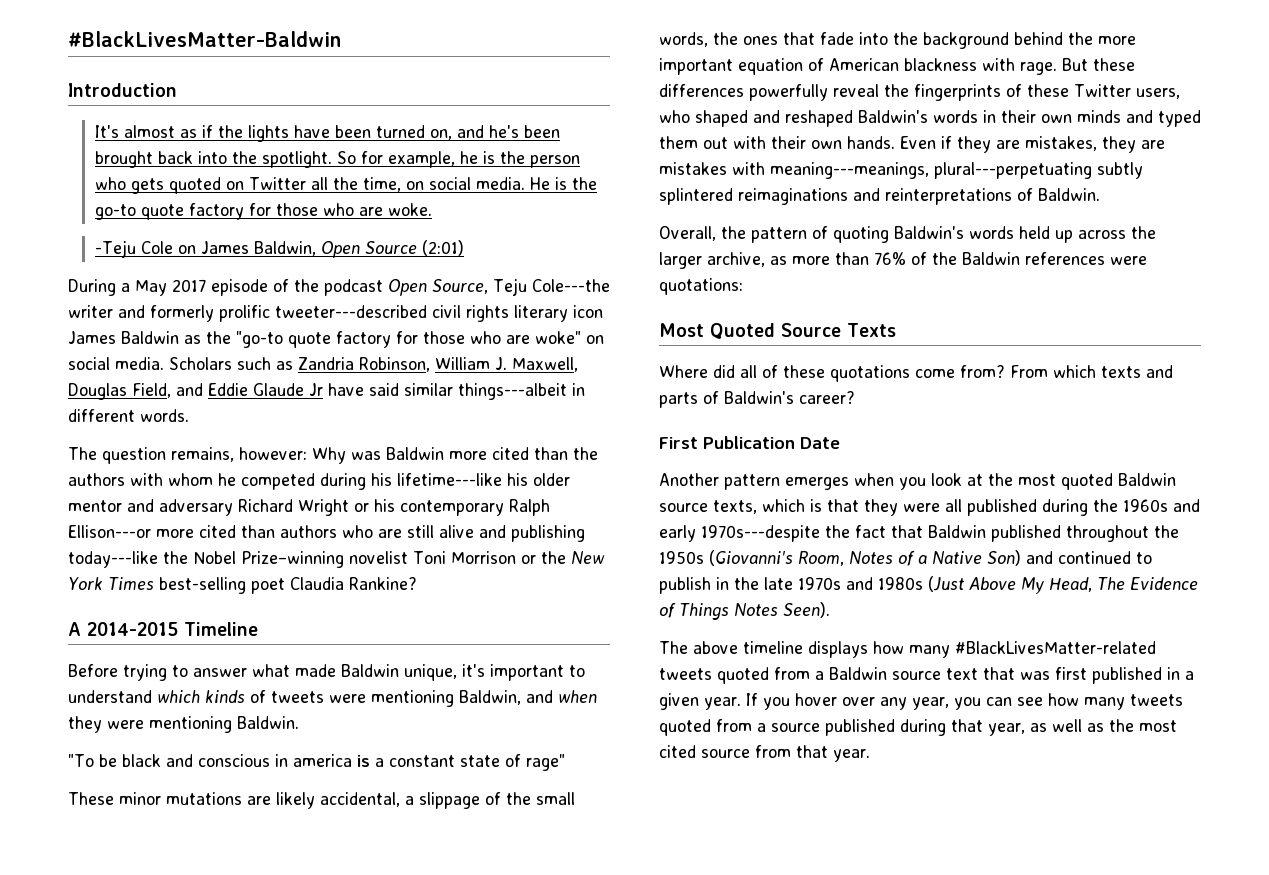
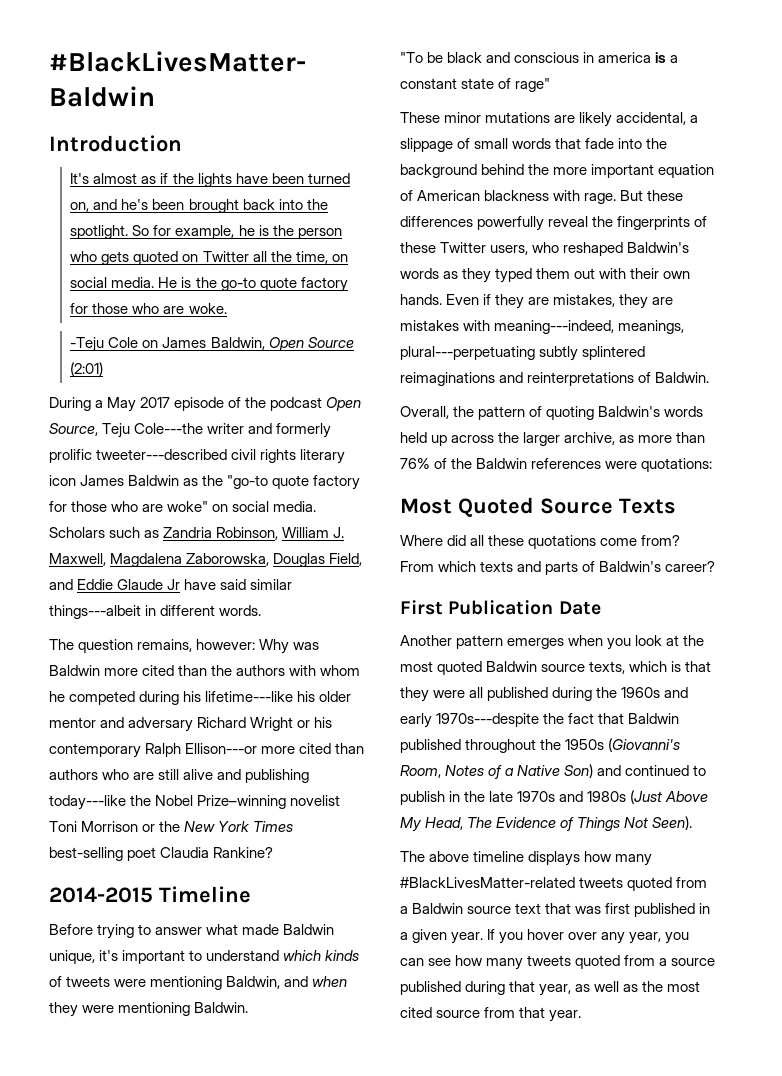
(578, 364) none -> [110,553,270,567] Magdalena Zaborowska,
[68,622,81,636] A -> (274, 852) none
[506,792,575,805] [659,32,778,47] the small words, the ones -> [474,138,552,149] small words
[695,110,780,127] shaped and -> (560, 247) none
[983,110,1153,123] in their own minds and -> [443,268,492,283] as they
[770,162,929,179] meaning---meanings, -> [494,320,685,334] meaning---indeed, meanings,
[762,365,778,378] of -> (485, 540) none
[734,603,778,616] Notes -> [624,817,649,828] Not

